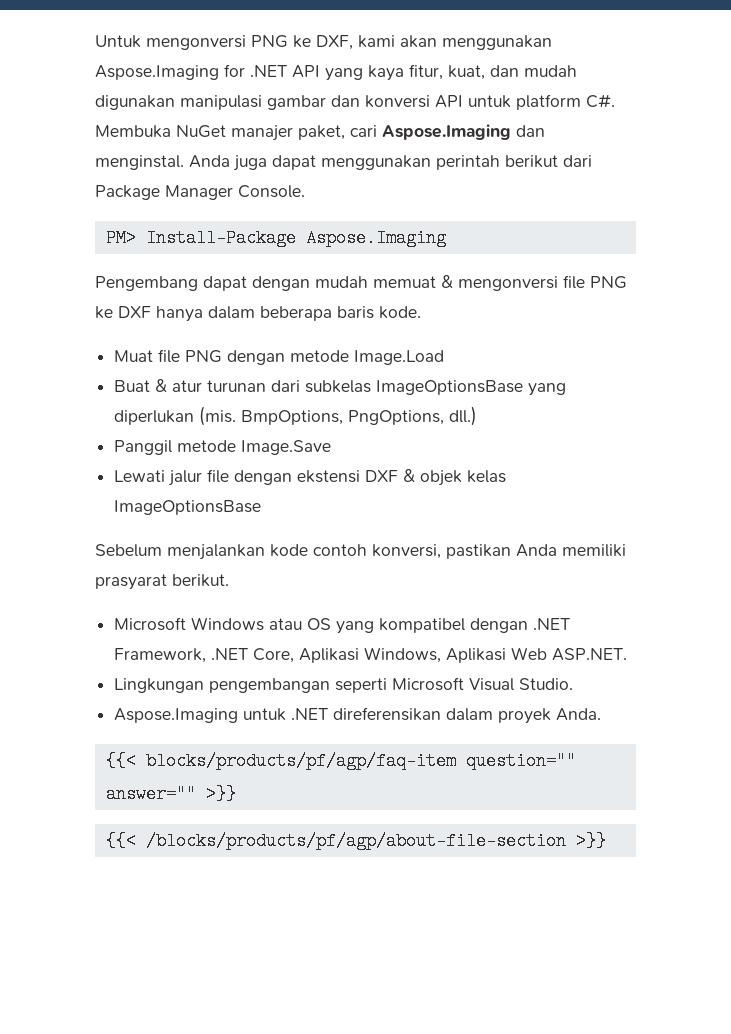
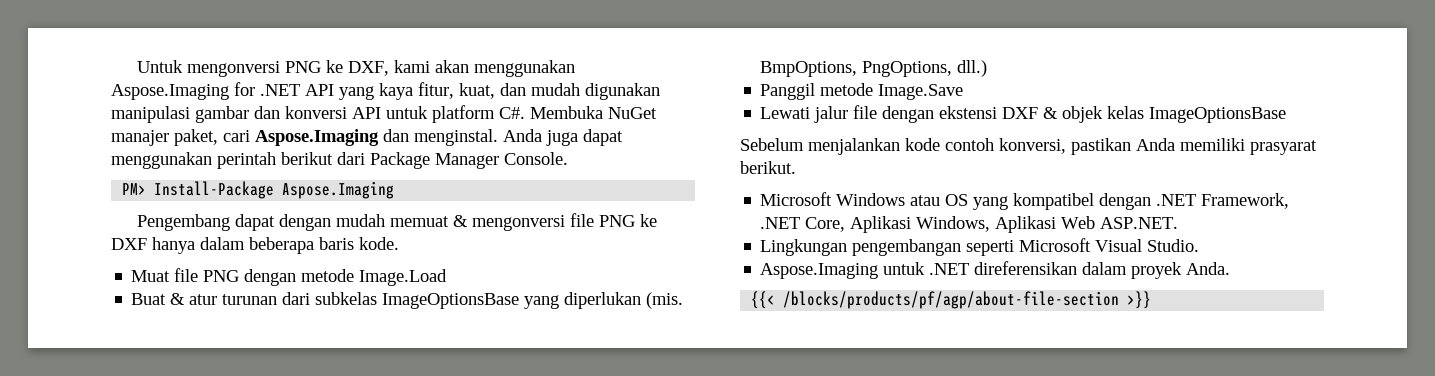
[105,752,576,770] [105,785,236,803] // {{< blocks/products/pf/agp/faq-item question="" answer="" >}} -> (1231, 268) none

